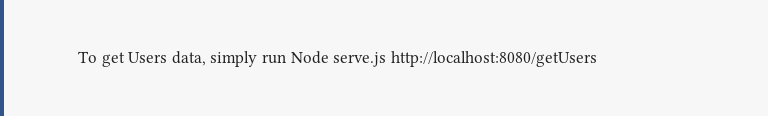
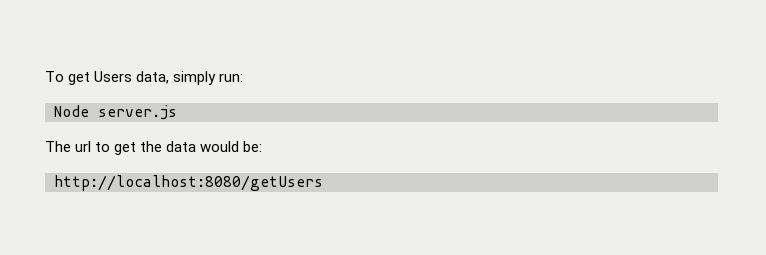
[261,51,387,67] run Node serve.js -> [219,73,244,82] [54,105,177,120] [45,141,263,155] run: // Node server.js // The url to get the data would be: //

